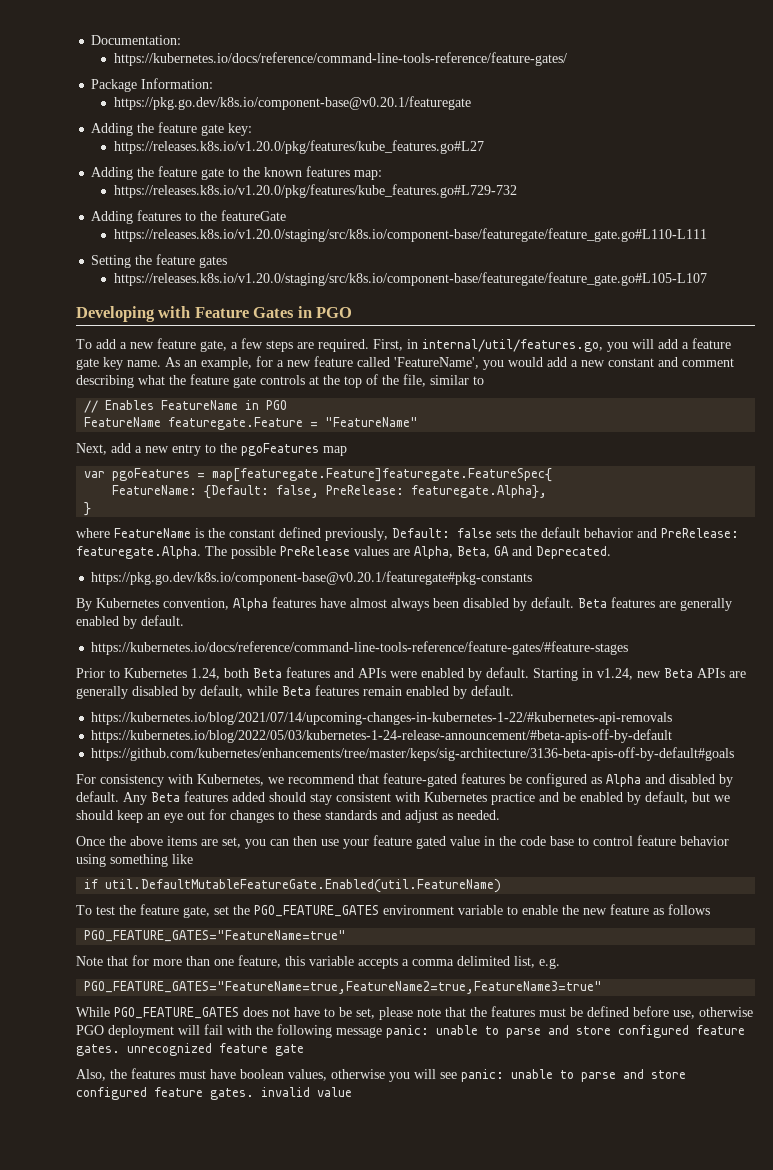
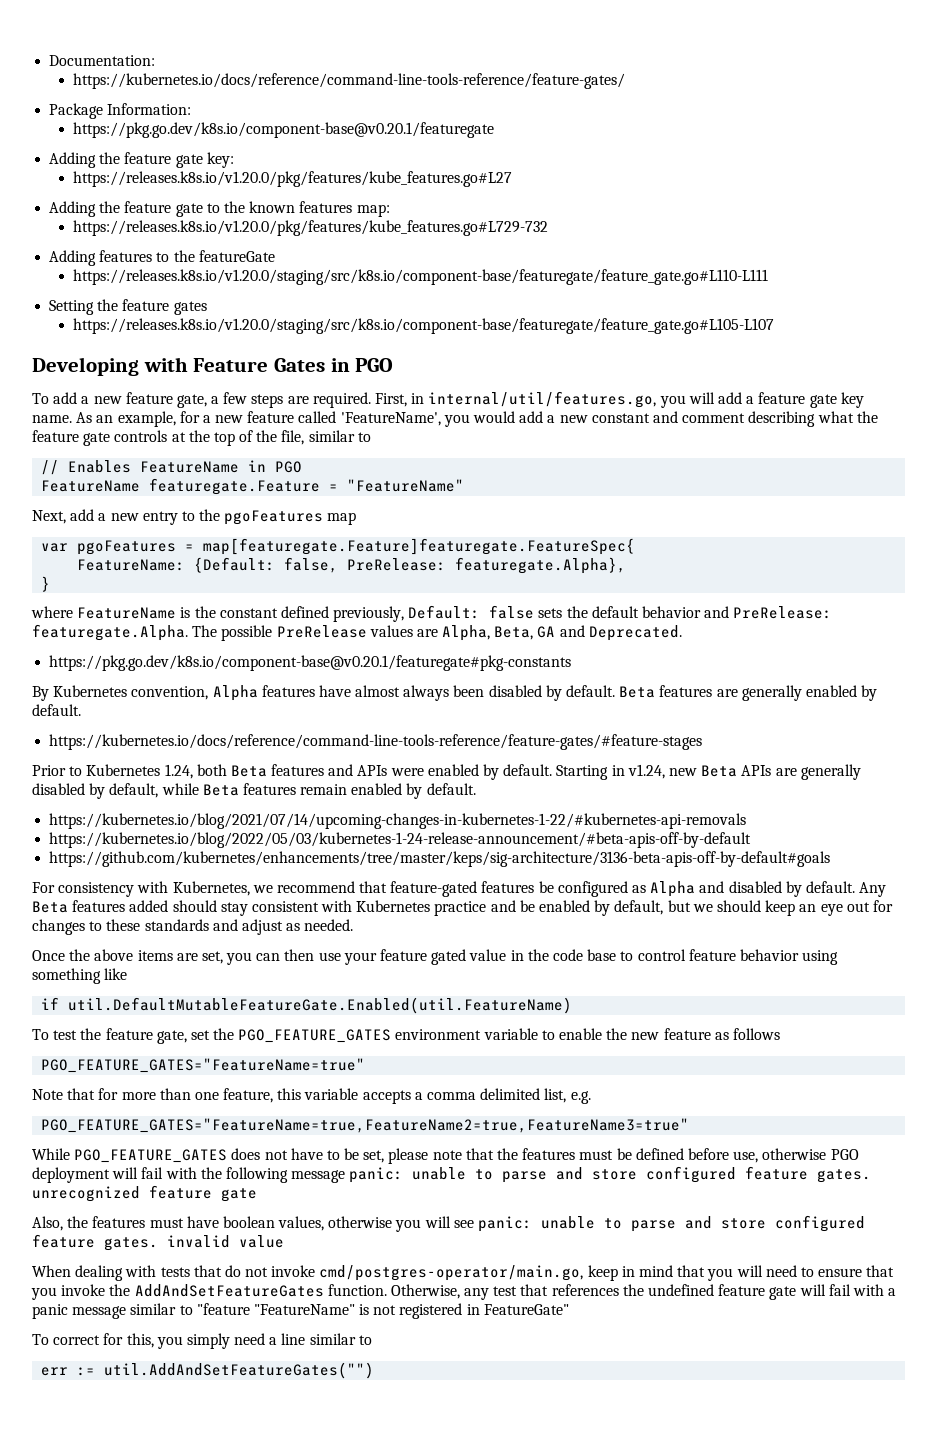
(352, 1092) none -> [32,1265,895,1281] [31,1284,897,1300] [32,1303,569,1319] [32,1333,372,1349] [41,1362,375,1379] // When dealing with tests that do not invoke cmd/postgres-operator/main.go, keep in mind that you will need to ensure that you invoke the AddAndSetFeatureGates function. Otherwise, any test that references the undefined feature gate will fail with a panic message similar to "feature "FeatureName" is not registered in FeatureGate" // To correct for this, you simply need a line similar to // err := util.AddAndSetFeatureGates("")

